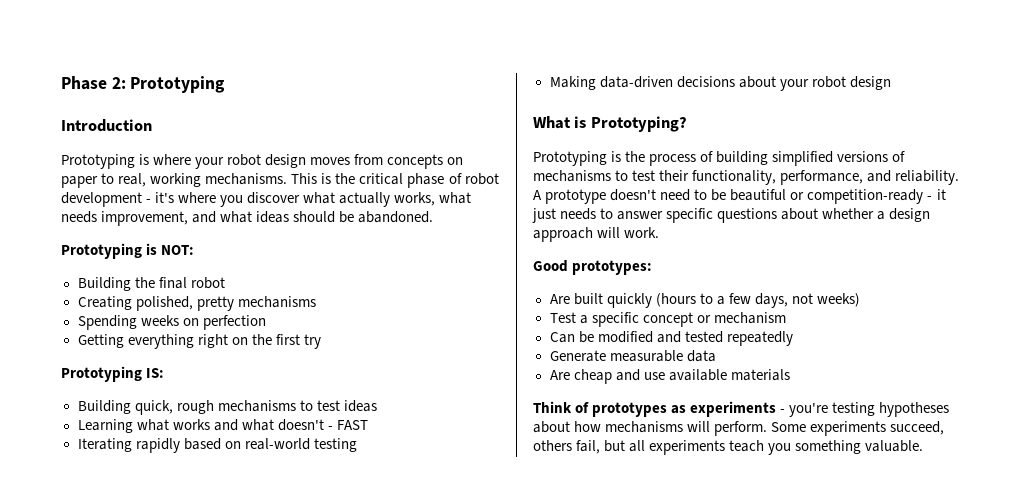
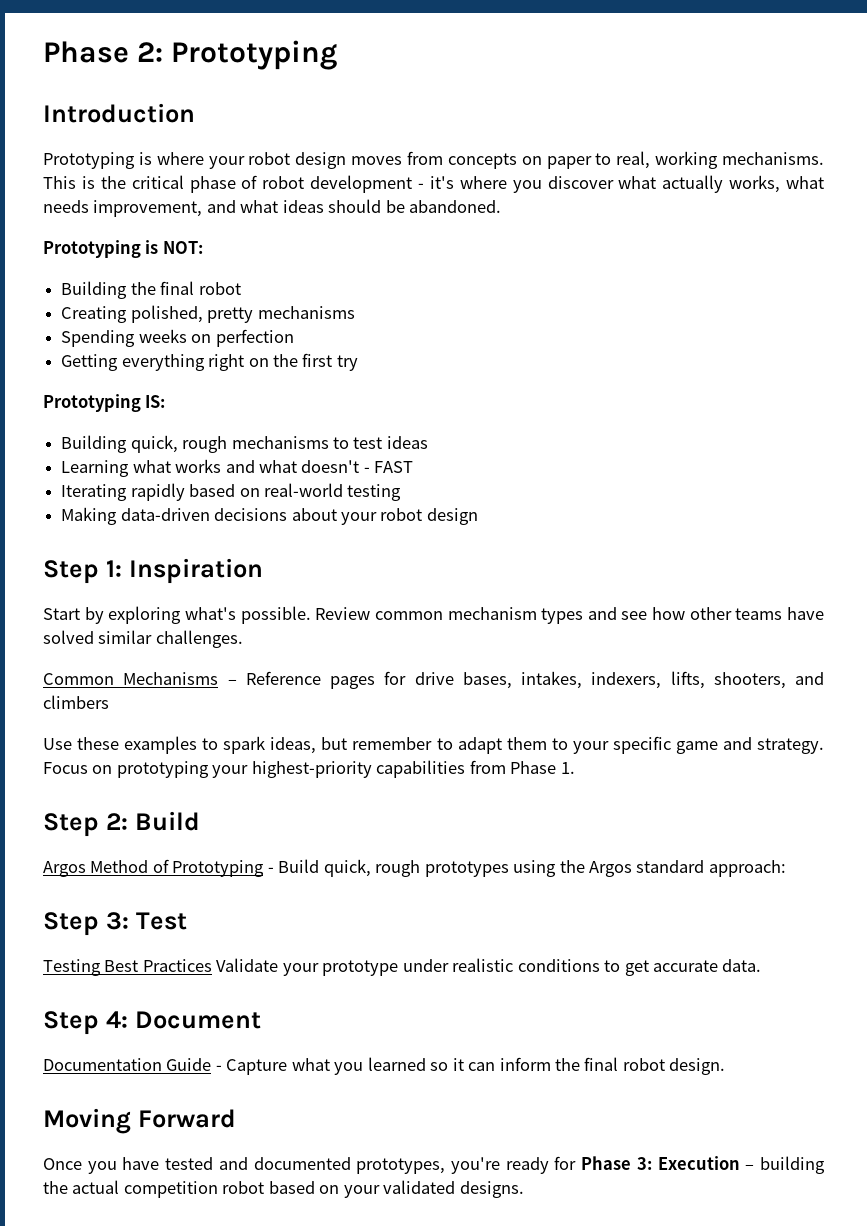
[533,116,687,132] [533,151,906,166] [533,170,960,185] [533,189,946,204] [532,208,931,223] [533,227,660,242] [533,260,653,275] [549,293,860,308] [549,312,786,327] [549,331,793,346] [549,350,716,362] [549,369,790,384] [533,401,950,417] [533,421,945,436] [533,440,924,455] What is Prototyping? // Prototyping is the process of building simplified versions of mechanisms to test their functionality, performance, and reliability. A prototype doesn't need to be beautiful or competition-ready - it just needs to answer specific questions about whether a design approach will work. // Good prototypes: // Are built quickly (hours to a few days, not weeks) // Test a specific concept or mechanism // Can be modified and tested repeatedly // Generate measurable data // Are cheap and use available materials // Think of prototypes as experiments - you're testing hypotheses about how mechanisms will perform. Some experiments succeed, others fail, but all experiments teach you something valuable. -> [43,558,263,584] [43,606,824,624] [43,630,243,648] [43,671,824,689] [43,695,109,709] [43,736,824,754] [43,760,575,778] [43,811,200,837] [43,859,786,877] [43,912,187,936] [43,958,762,976] [43,1011,261,1035] [43,1057,726,1075] [43,1108,236,1134] [43,1156,825,1174] [43,1180,524,1198] Step 1: Inspiration // Start by exploring what's possible. Review common mechanism types and see how other teams have solved similar challenges. // Common Mechanisms – Reference pages for drive bases, intakes, indexers, lifts, shooters, and climbers // Use these examples to spark ideas, but remember to adapt them to your specific game and strategy. Focus on prototyping your highest-priority capabilities from Phase 1. // Step 2: Build // Argos Method of Prototyping - Build quick, rough prototypes using the Argos standard approach: // Step 3: Test // Testing Best Practices Validate your prototype under realistic conditions to get accurate data. // Step 4: Document // Documentation Guide - Capture what you learned so it can inform the final robot design. // Moving Forward // Once you have tested and documented prototypes, you're ready for Phase 3: Execution – building the actual competition robot based on your validated designs.

